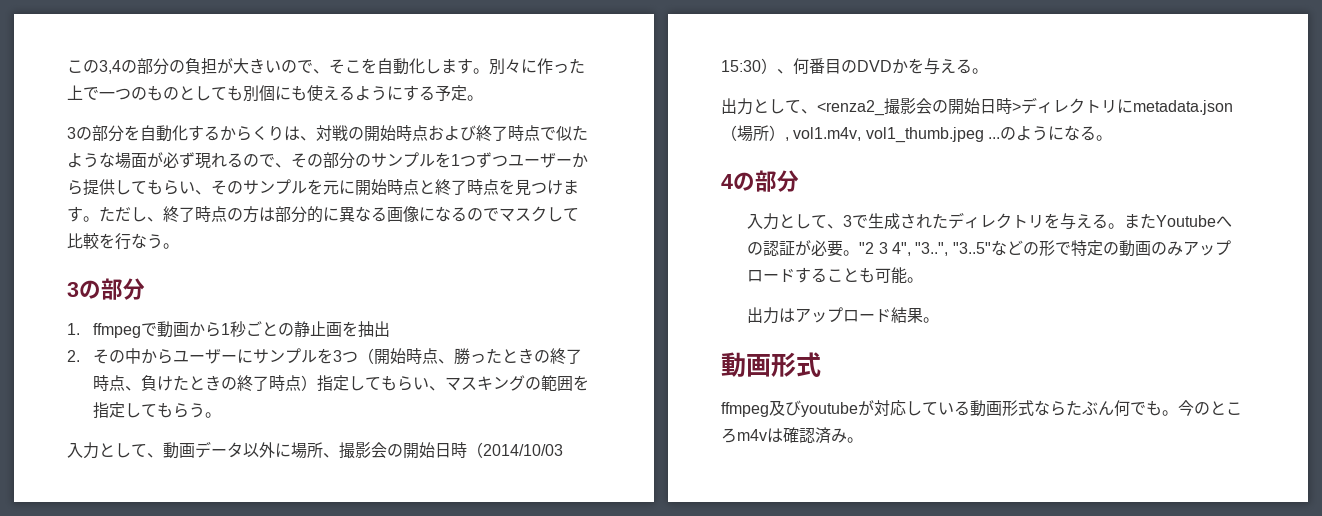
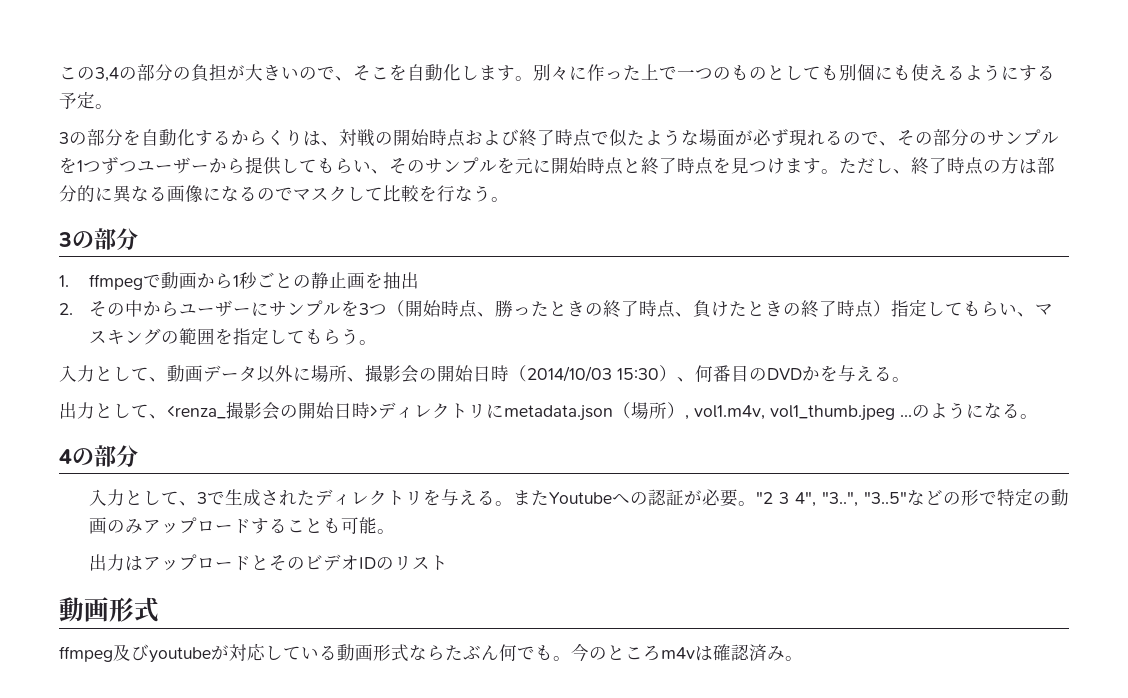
[817,100,885,116] <renza2_ -> [167,405,226,419] <renza_
[891,307,940,323] 結果。 -> [251,554,449,571] とそのビデオIDのリスト

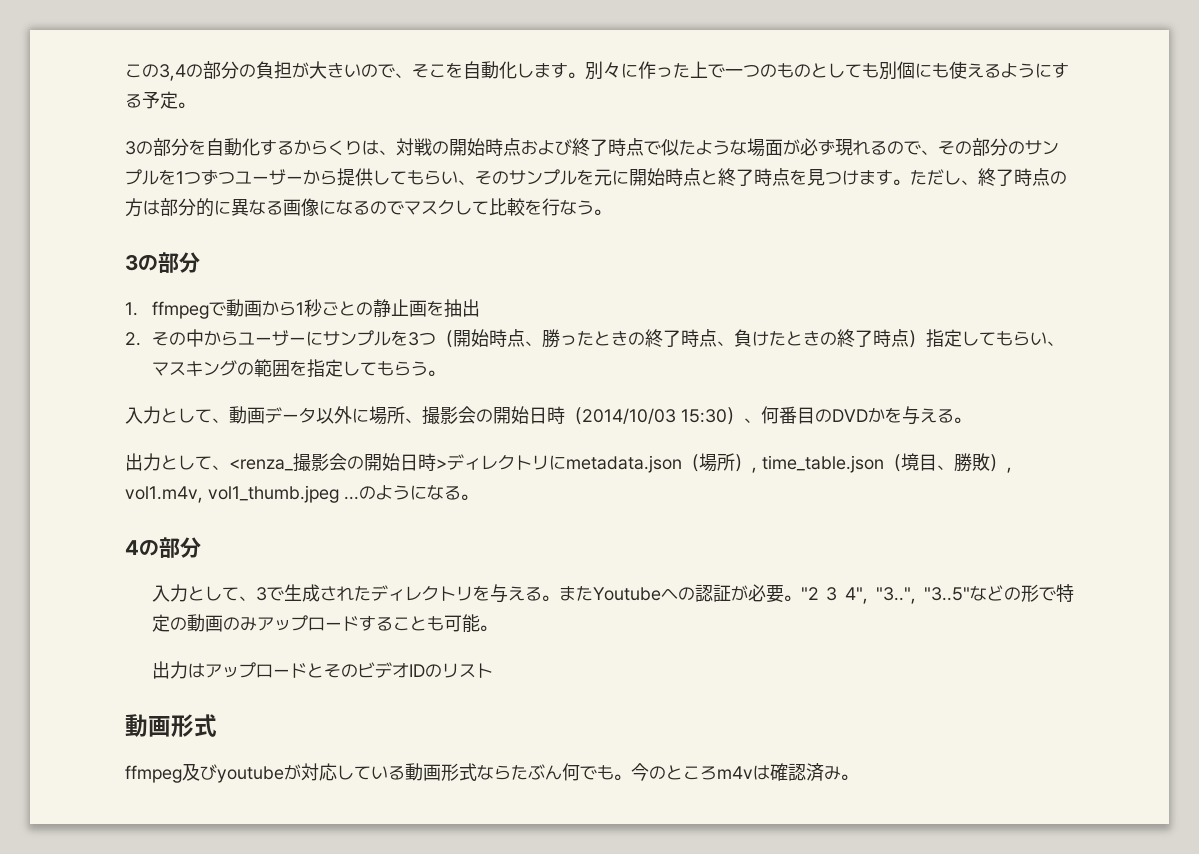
(689, 417) none -> [762,453,1012,473] time_table.json（境目、勝敗）,

